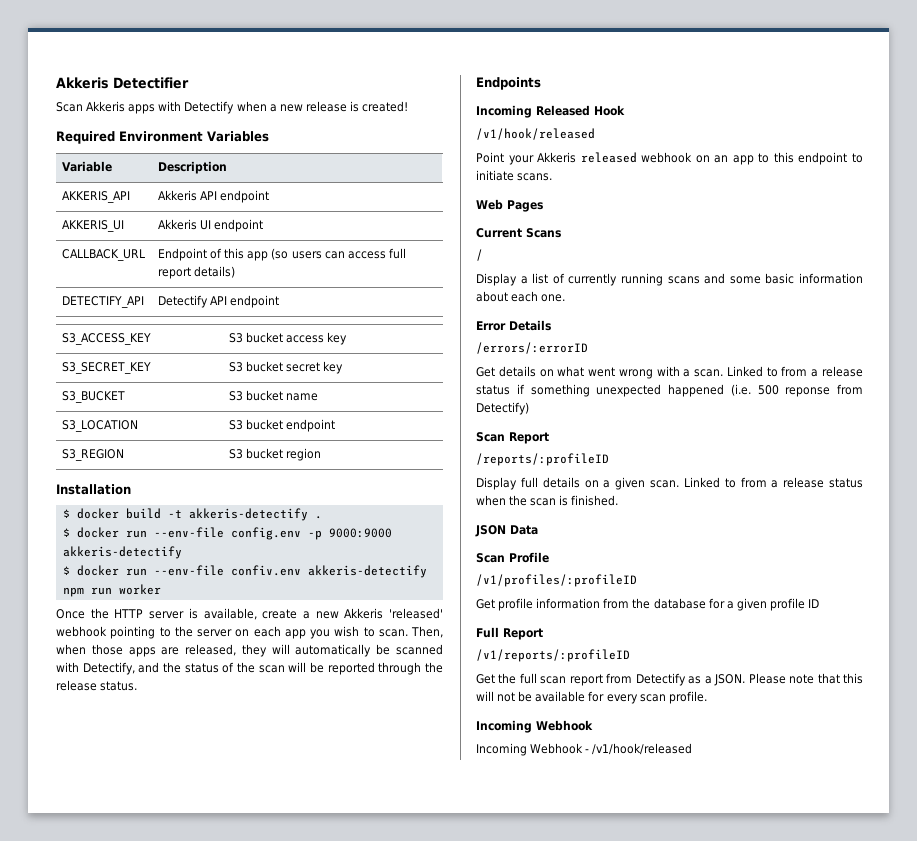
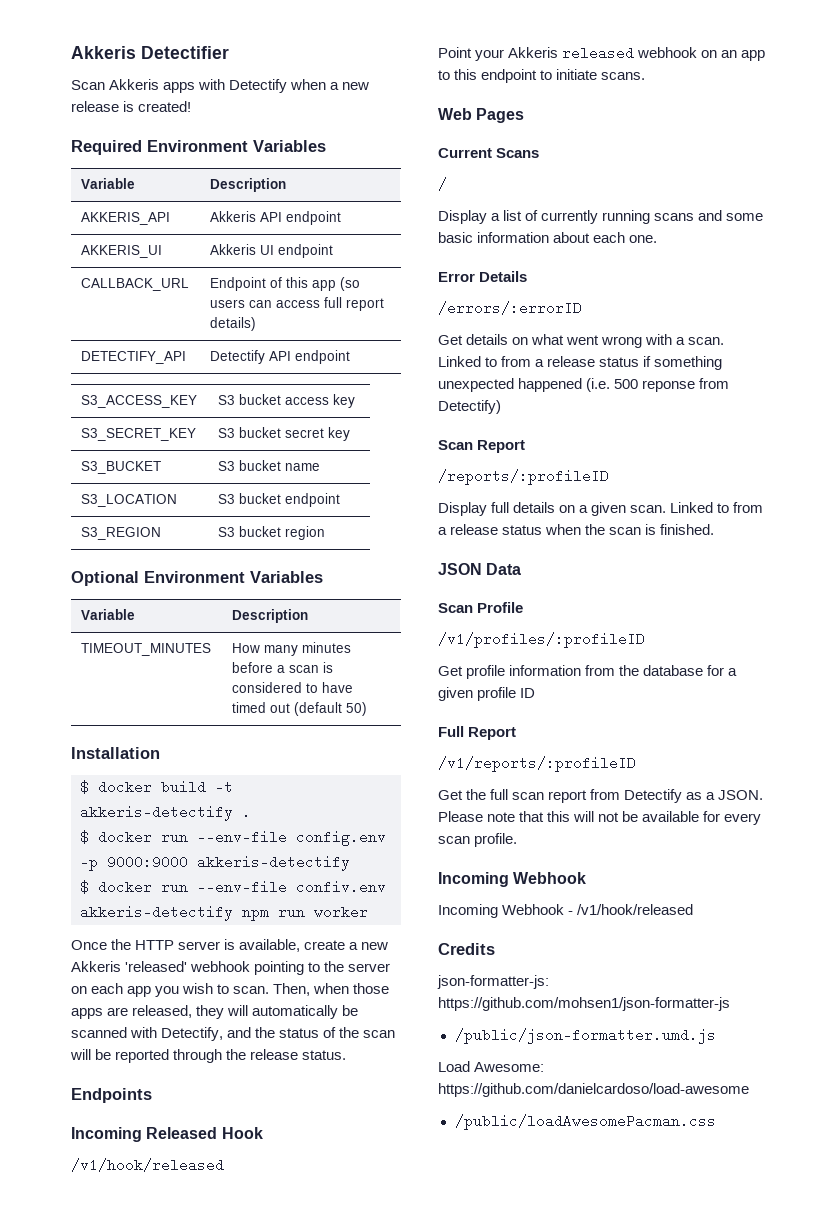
(322, 454) none -> [71,571,323,586] [81,609,136,620] [232,609,309,623] [81,643,212,656] [232,642,352,656] [232,662,334,673] [232,682,354,693] [232,702,368,716] // Optional Environment Variables // Variable | Description // TIMEOUT_MINUTES | How many minutes before a scan is considered to have timed out (default 50)
(693, 749) none -> [438,943,495,955] [437,975,549,989] [438,997,730,1011] [454,1028,716,1044] [438,1061,545,1072] [438,1083,749,1097] [454,1114,716,1130] // Credits // json-formatter-js: https://github.com/mohsen1/json-formatter-js // /public/json-formatter.umd.js // Load Awesome: https://github.com/danielcardoso/load-awesome // /public/loadAwesomePacman.css

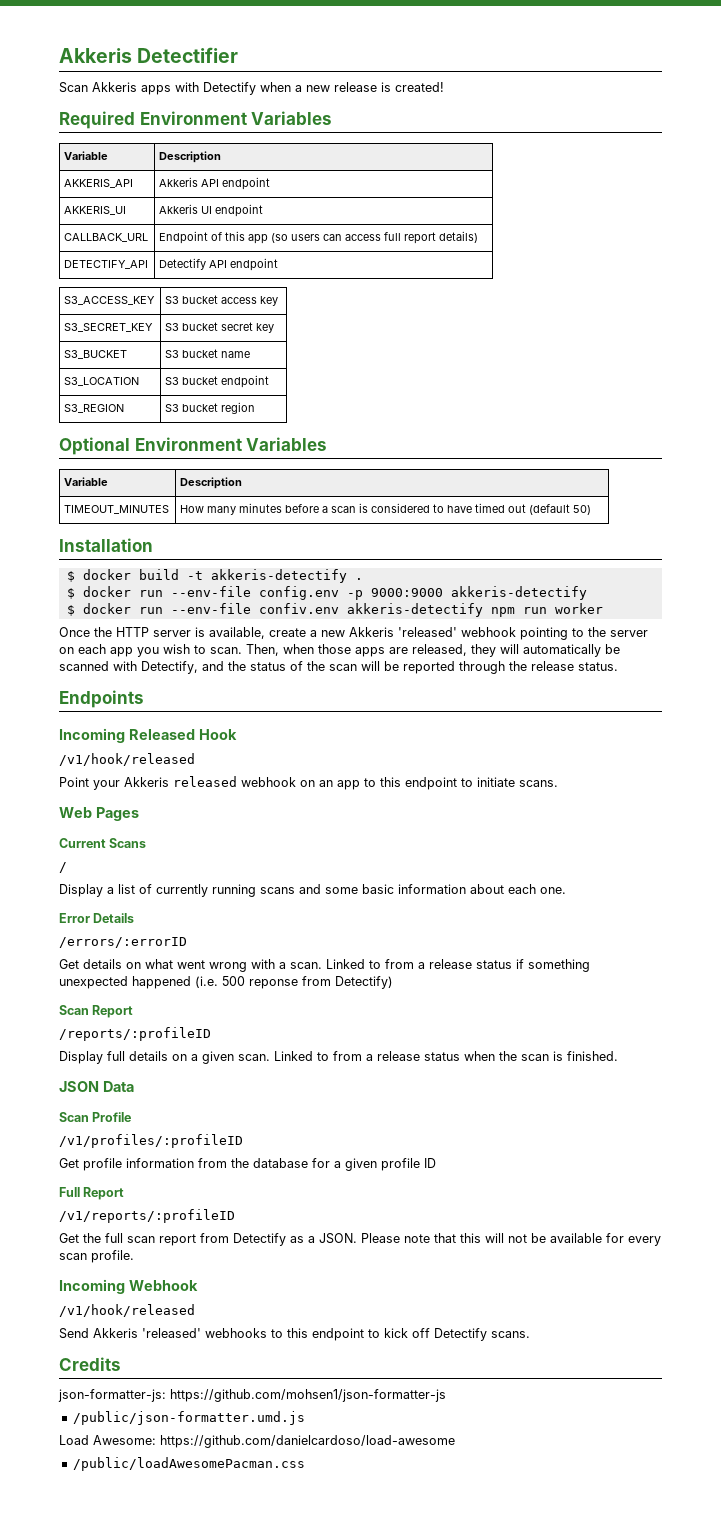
[438,904,694,918] Incoming Webhook - /v1/hook/released -> [59,1304,195,1317] [59,1328,530,1341] /v1/hook/released // Send Akkeris 'released' webhooks to this endpoint to kick off Detectify scans.

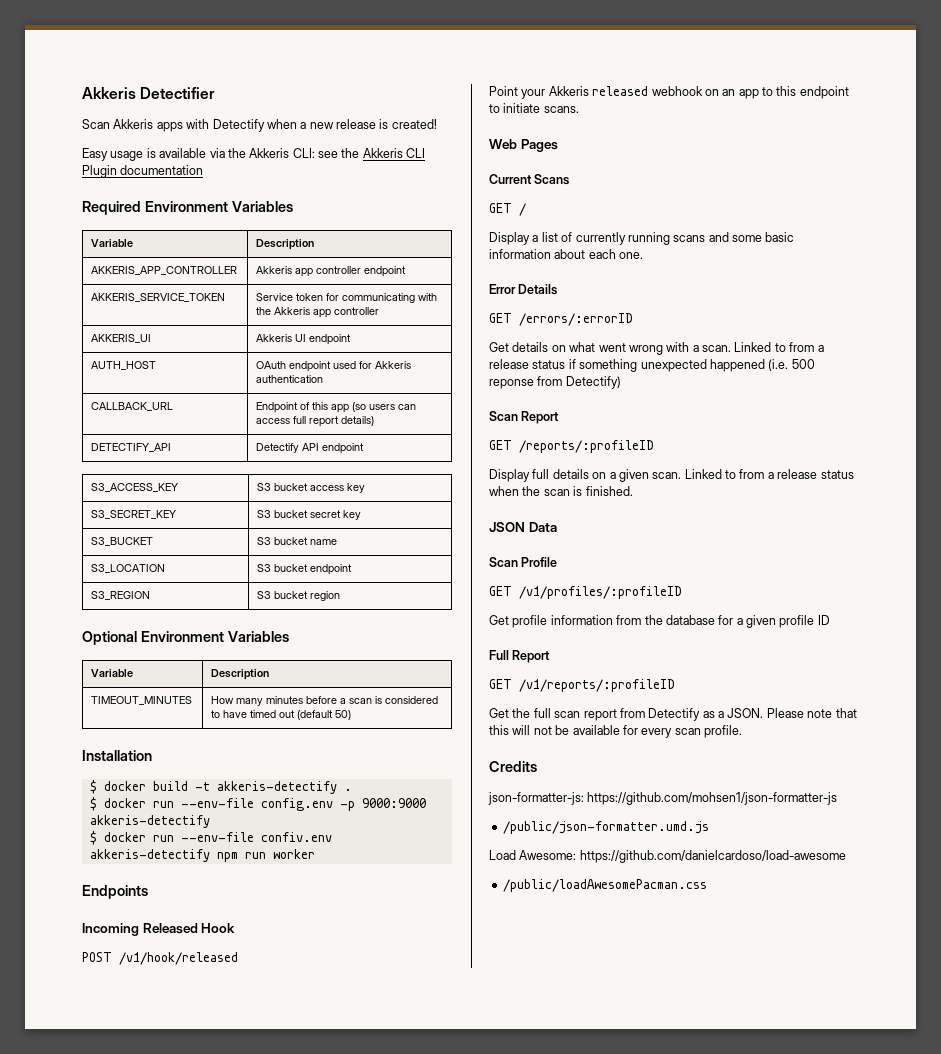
(444, 87) none -> [82,148,426,161] [82,165,204,178] // Easy usage is available via the Akkeris CLI: see the Akkeris CLI Plugin documentation
[64,179,134,188] [159,177,271,190] [64,206,127,215] [159,204,264,217] AKKERIS_API | Akkeris API endpoint // AKKERIS_UI | Akkeris UI endpoint -> [91,266,238,275] [256,266,407,277] [91,293,226,302] [256,293,438,303] [256,307,380,318] [91,334,152,343] [256,334,352,345] [91,361,157,370] [256,361,412,372] [256,375,324,383] AKKERIS_APP_CONTROLLER | Akkeris app controller endpoint // AKKERIS_SERVICE_TOKEN | Service token for communicating with the Akkeris app controller // AKKERIS_UI | Akkeris UI endpoint // AUTH_HOST | OAuth endpoint used for Akkeris authentication
[59,627,648,640] [59,644,620,657] [59,661,618,674] // Once the HTTP server is available, create a new Akkeris 'released' webhook pointing to the server on each app you wish to scan. Then, when those apps are released, they will automatically be scanned with Detectify, and the status of the scan will be reported through the release status. -> (315, 854) none
(237, 734) none -> [82,952,112,962] POST
(147, 843) none -> [489,203,512,213] GET
(135, 918) none -> [489,313,512,323] GET
(134, 1011) none -> [489,440,512,450] GET
(132, 1117) none -> [489,586,512,596] GET
(125, 1193) none -> [489,679,512,689] GET
[59,1279,198,1294] [59,1304,195,1317] [59,1328,530,1341] // Incoming Webhook // /v1/hook/released // Send Akkeris 'released' webhooks to this endpoint to kick off Detectify scans. -> (742, 731) none

